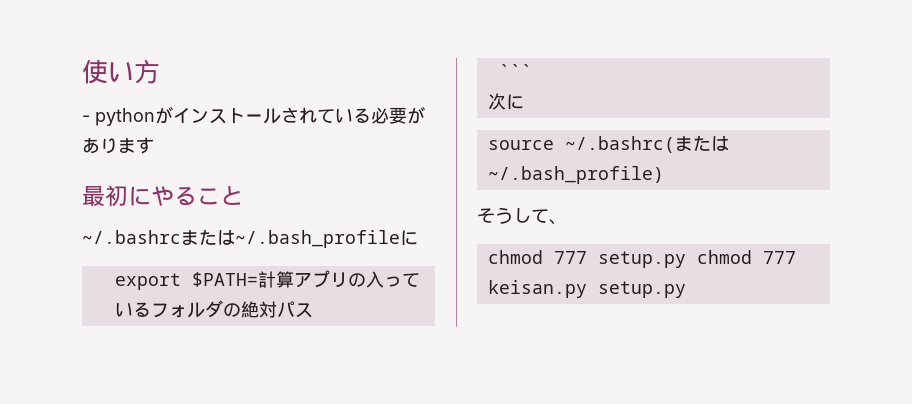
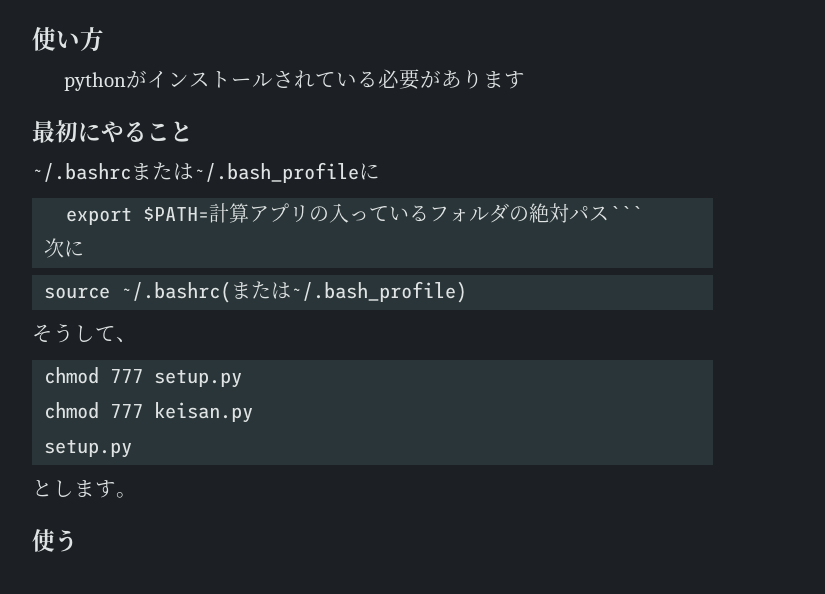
[82,115,90,122] - -> (104, 39) none
(313, 310) // -> (610, 213) none
(686, 259) none -> (243, 378) //
[597,281,686,298] setup.py -> [44,439,133,458] [32,480,137,498] [32,529,78,552] // setup.py // とします。 // 使う

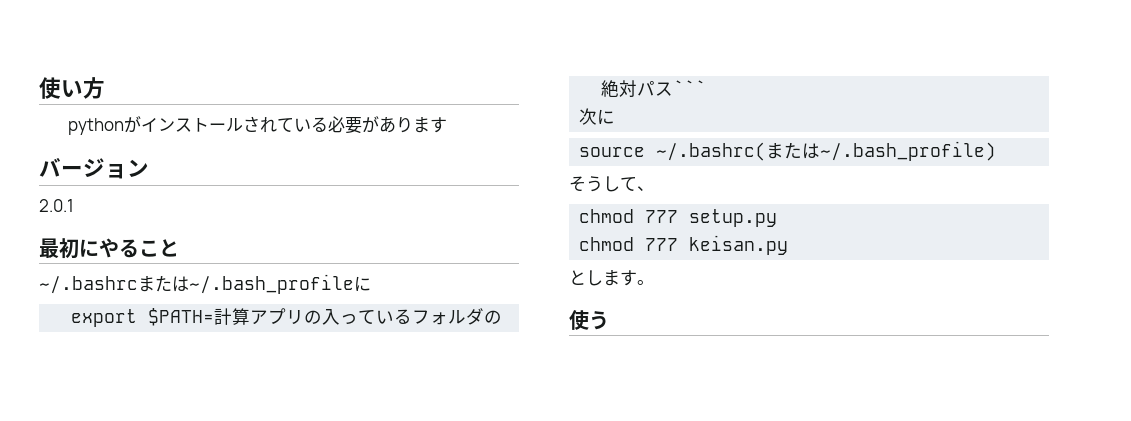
(525, 80) none -> [39,158,149,179] [39,199,74,212] // バージョン // 2.0.1
[44,439,133,458] // setup.py -> (789, 245) none

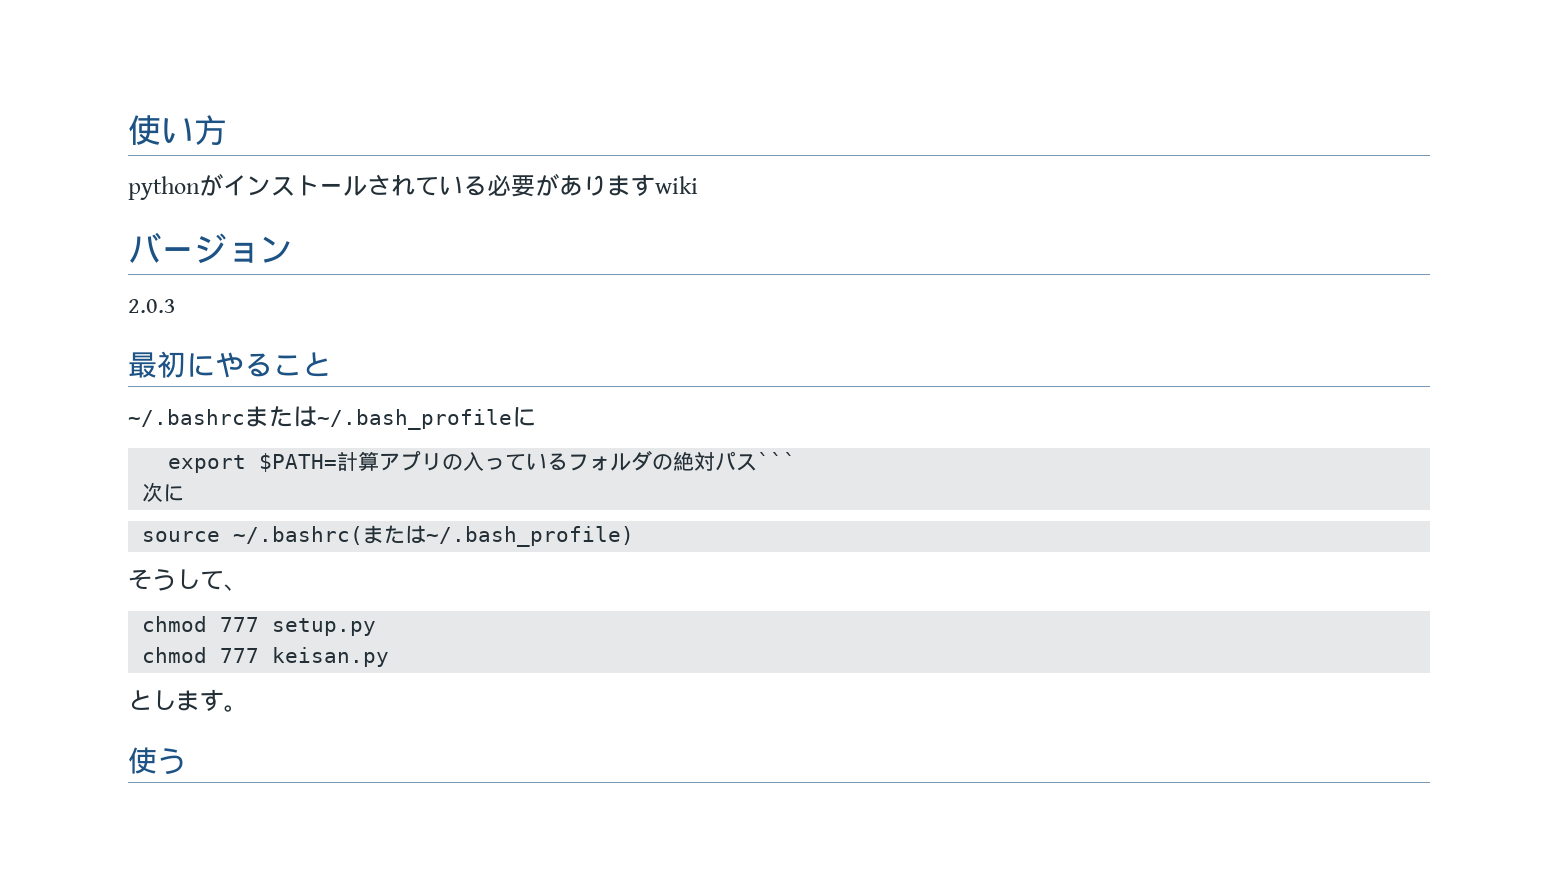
(448, 125) none -> [655,176,698,194] wiki
[39,199,74,212] 2.0.1 -> [128,299,176,313] 2.0.3

